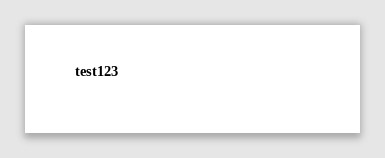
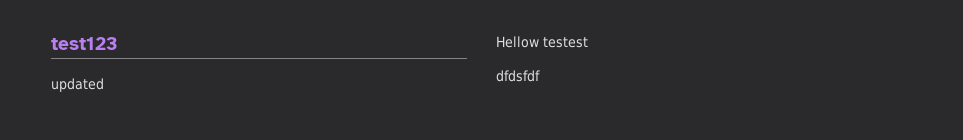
(118, 71) none -> [51,78,104,92] [496,36,588,48] [496,70,540,82] // updated // Hellow testest // dfdsfdf

